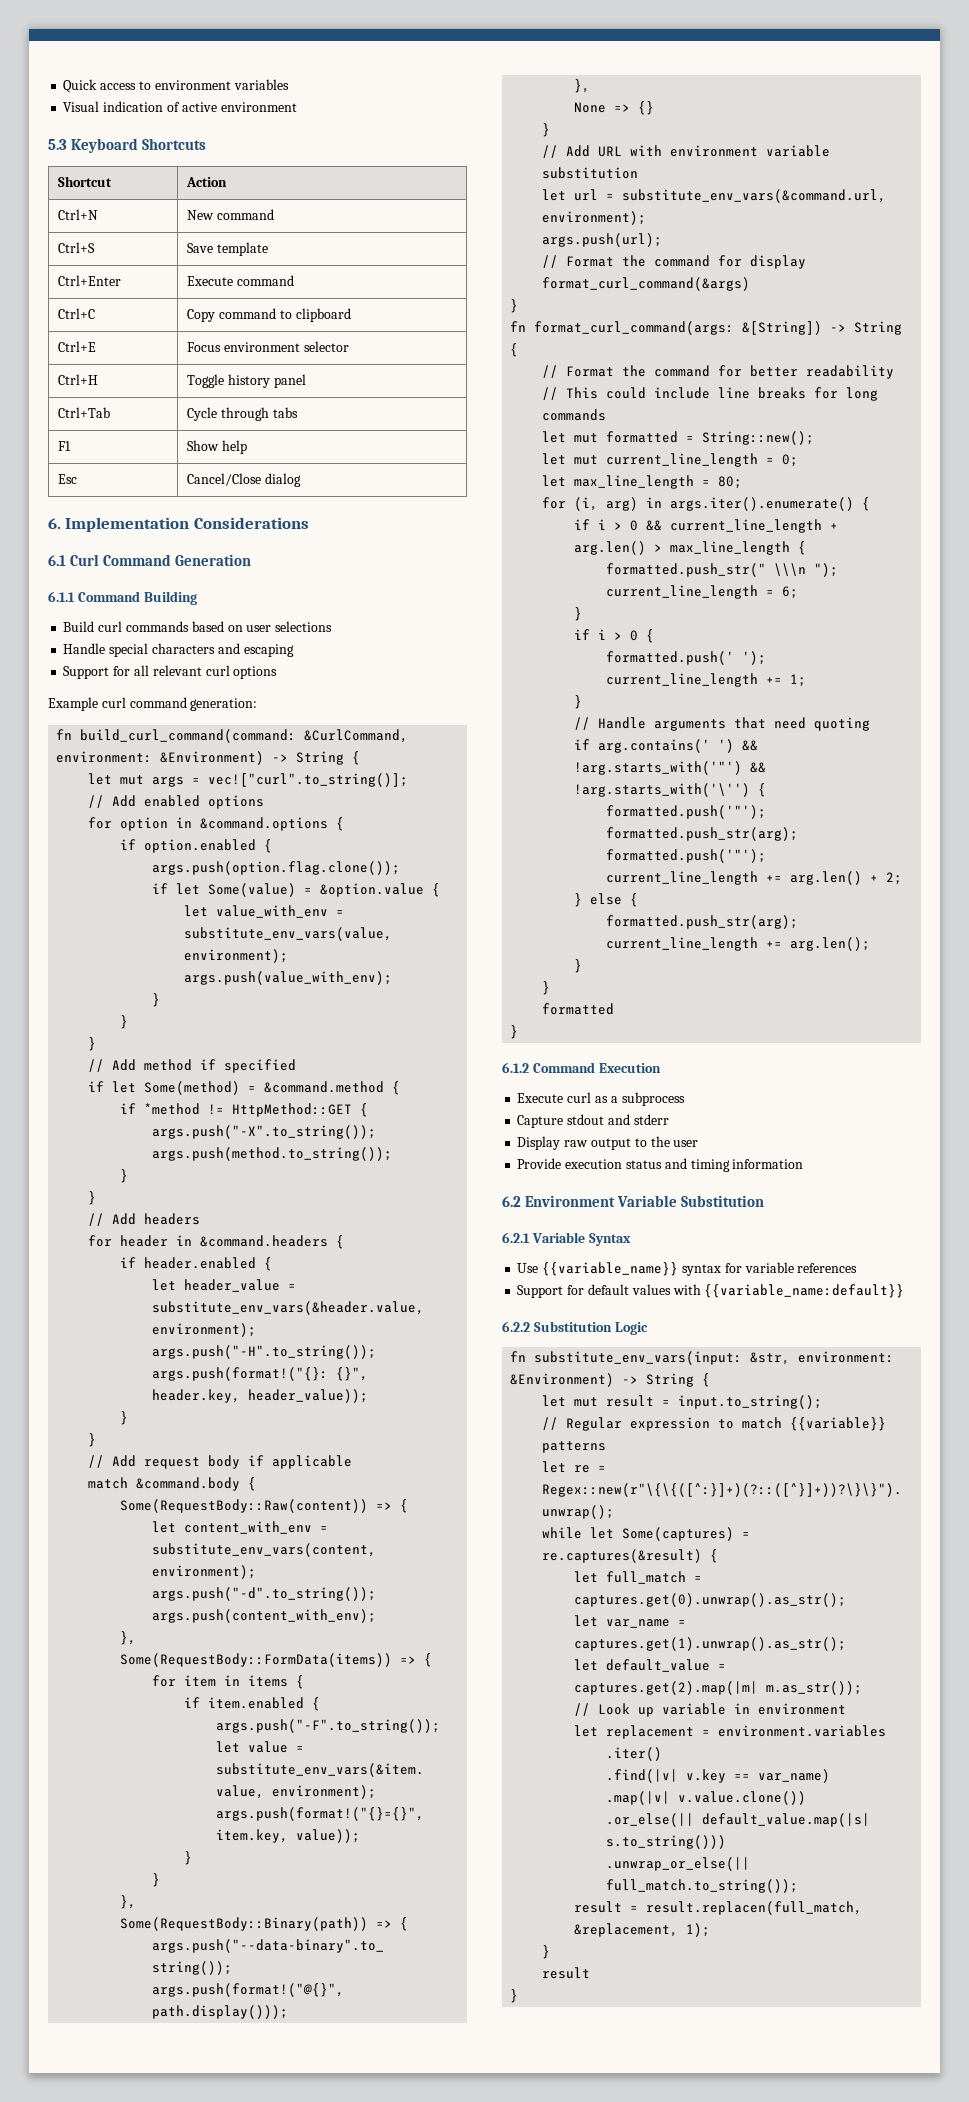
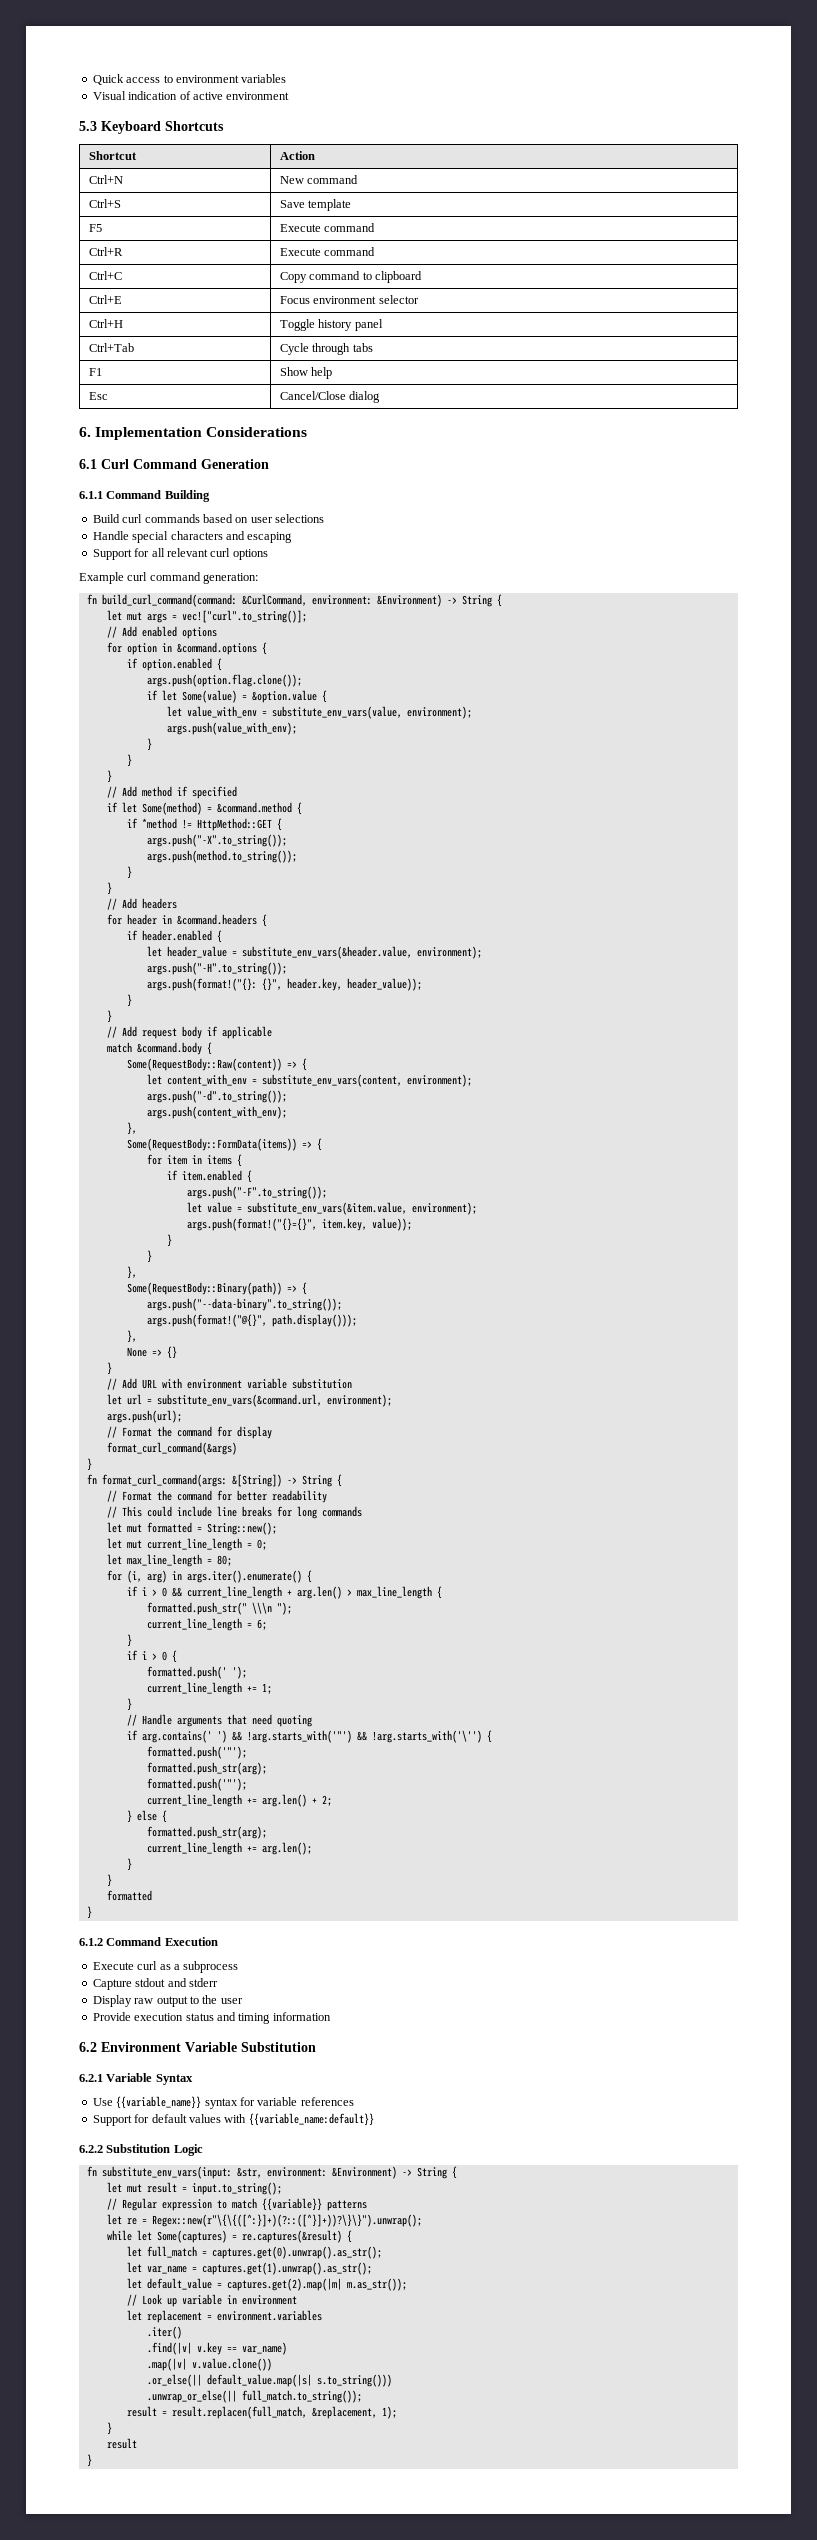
[58,275,122,286] Ctrl+Enter -> [88,224,102,232] [279,223,376,232] [88,247,123,256] F5 | Execute command // Ctrl+R

